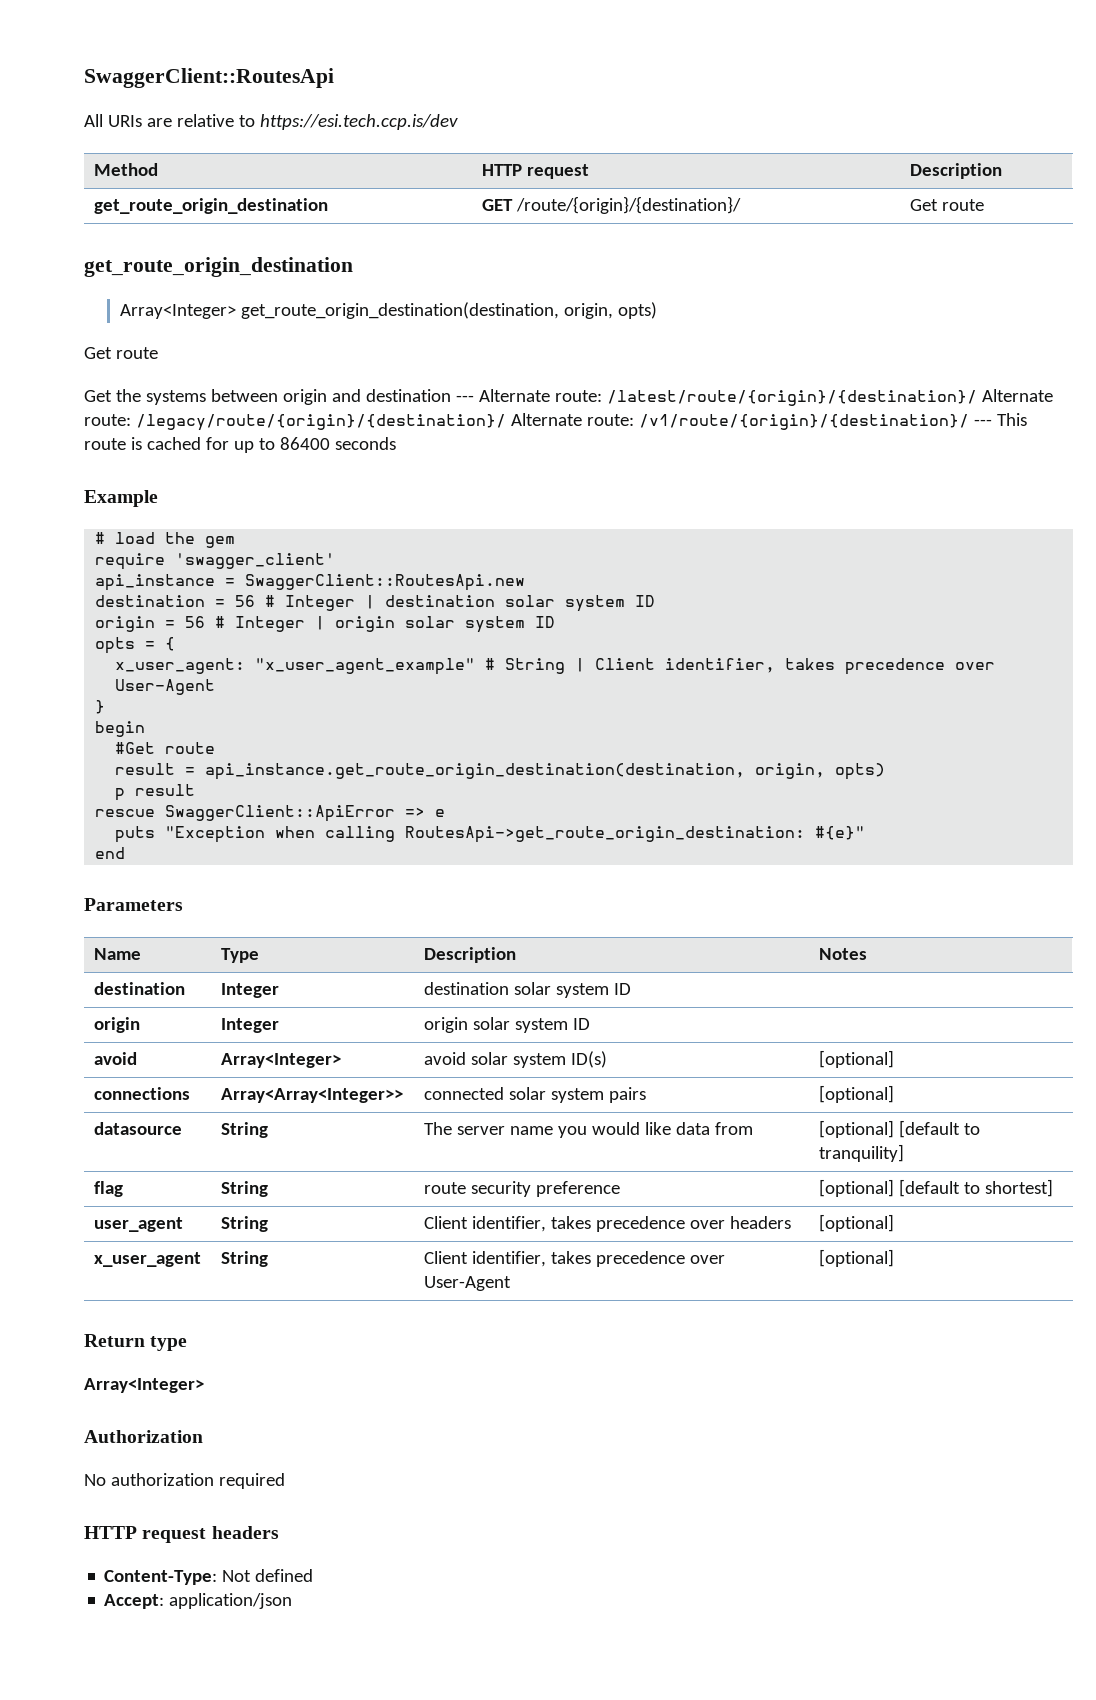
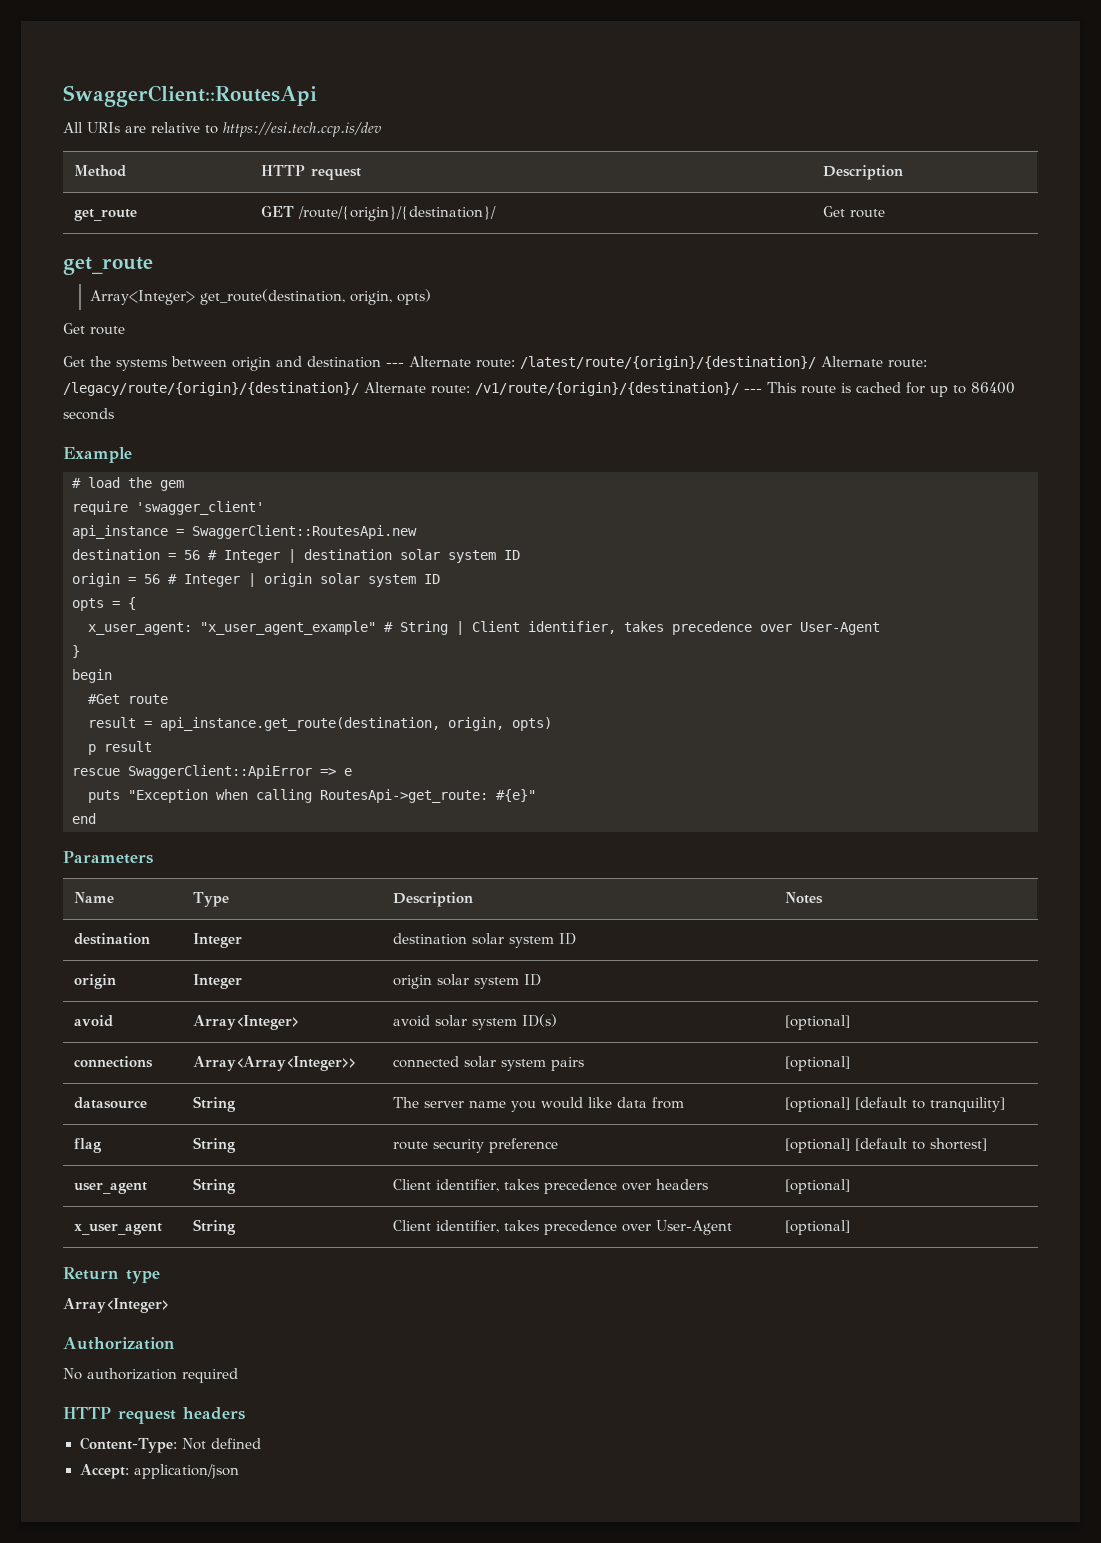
[93,198,328,214] get_route_origin_destination -> [73,209,137,221] get_route
[84,257,353,277] [120,302,560,319] get_route_origin_destination // Array<Integer> get_route_origin_destination(destination, -> [63,257,153,275] [89,289,345,305] get_route // Array<Integer> get_route(destination,
[205,763,746,780] api_instance.get_route_origin_destination(destination, -> [160,717,440,731] api_instance.get_route(destination,
[405,826,806,843] RoutesApi->get_route_origin_destination: -> [320,789,488,803] RoutesApi->get_route:

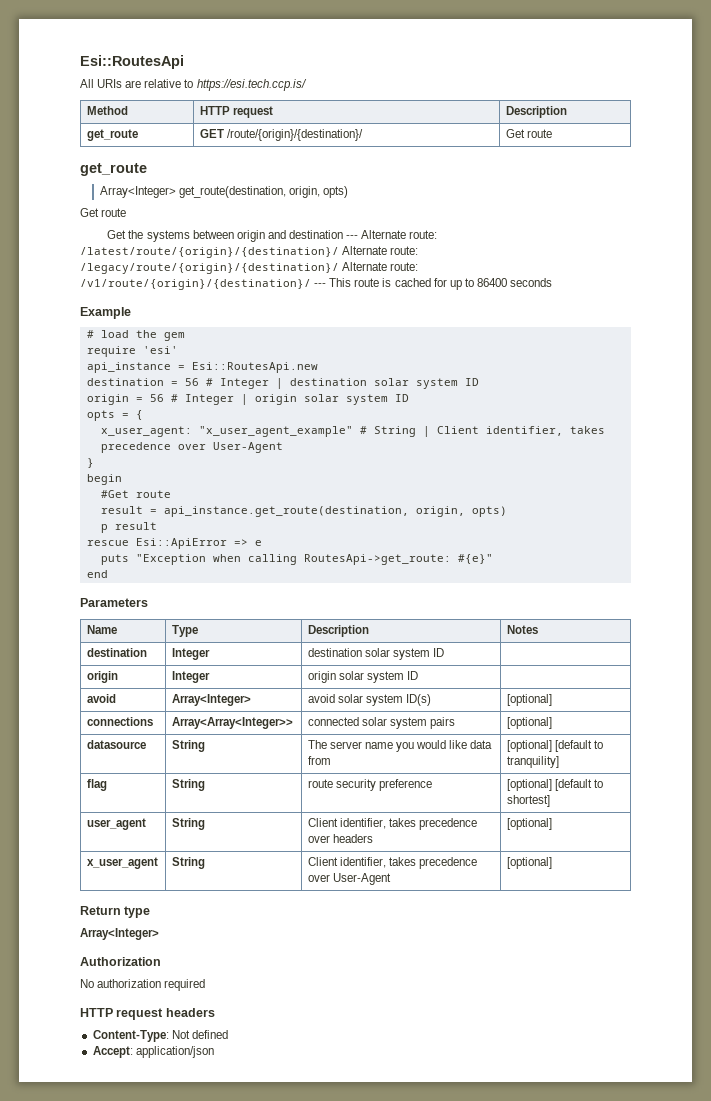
[63,85,317,107] SwaggerClient::RoutesApi -> [80,55,184,69] Esi::RoutesApi
[223,122,381,137] https://esi.tech.ccp.is/dev -> [196,79,307,91] https://esi.tech.ccp.is/
[136,501,264,515] 'swagger_client' -> [142,346,178,354] 'esi'
[192,525,417,539] SwaggerClient::RoutesApi.new -> [191,362,318,373] Esi::RoutesApi.new
[128,765,312,779] SwaggerClient::ApiError -> [135,538,227,549] Esi::ApiError

